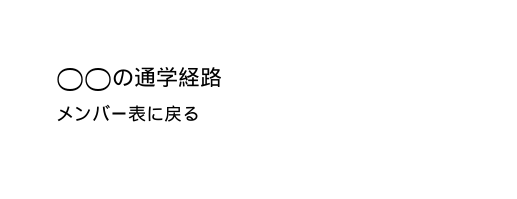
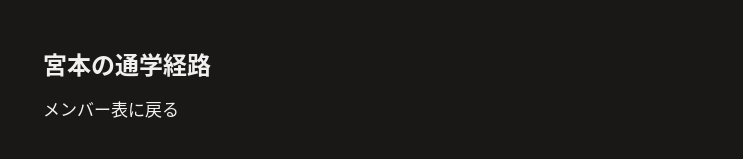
[56,68,112,91] ○○ -> [43,53,91,77] 宮本

